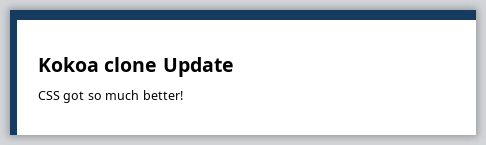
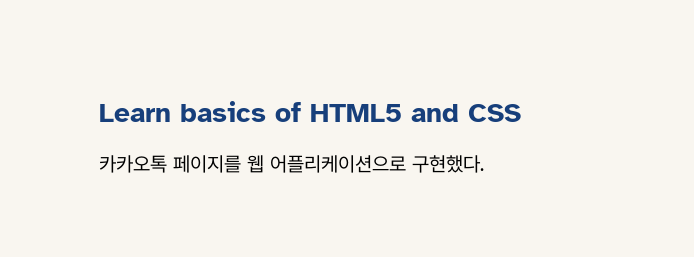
[38,57,234,77] [38,90,183,103] Kokoa clone Update // CSS got so much better! -> [99,101,521,122] [99,155,484,173] Learn basics of HTML5 and CSS // 카카오톡 페이지를 웹 어플리케이션으로 구현했다.

